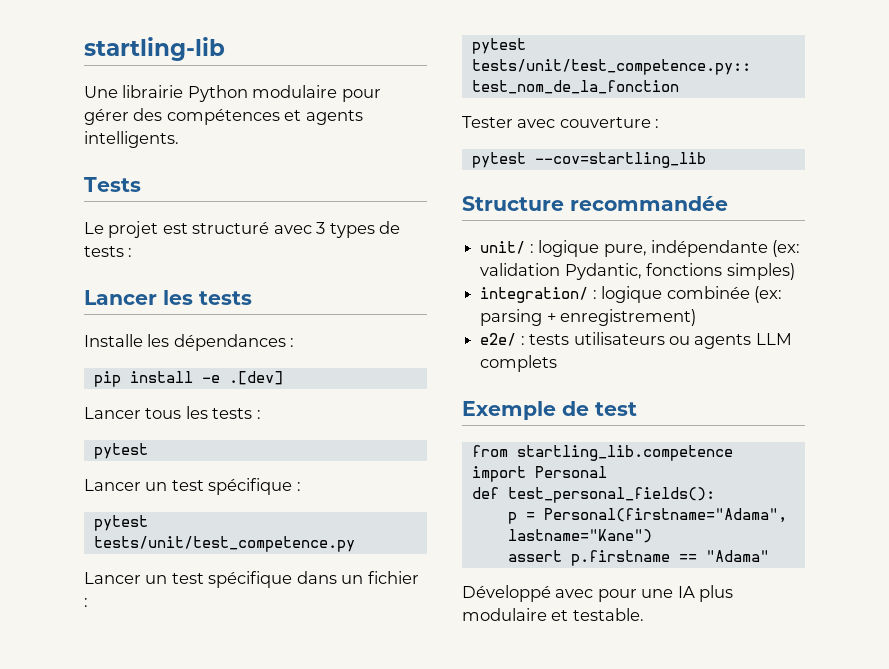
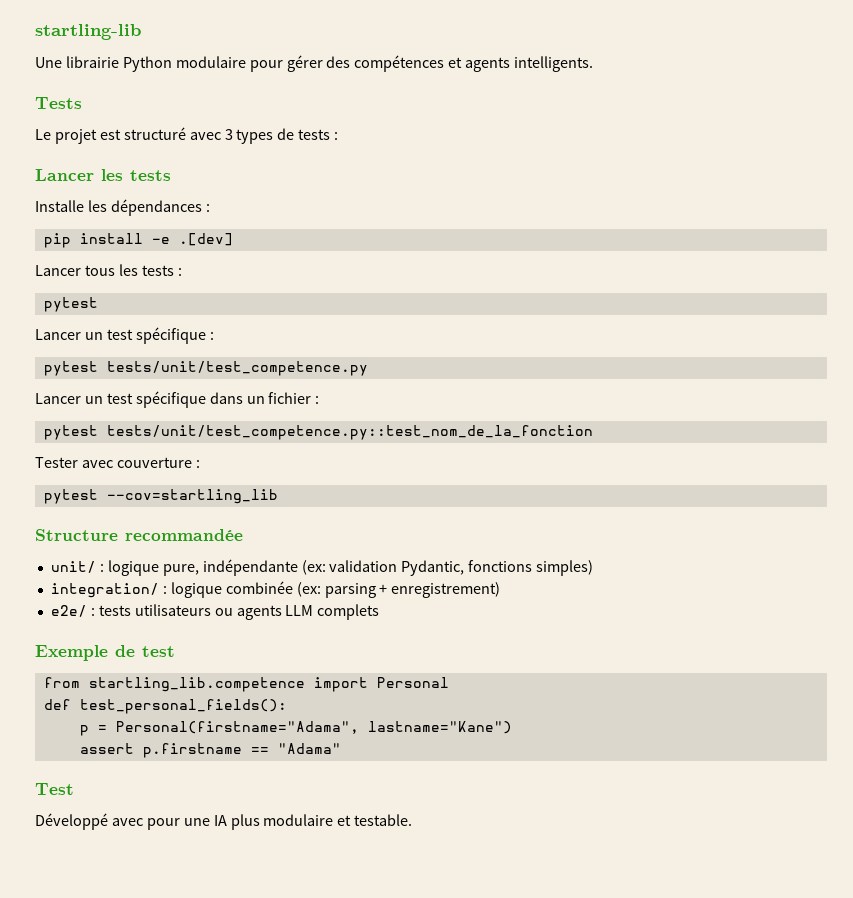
(769, 556) none -> [35,783,74,795] // Test

